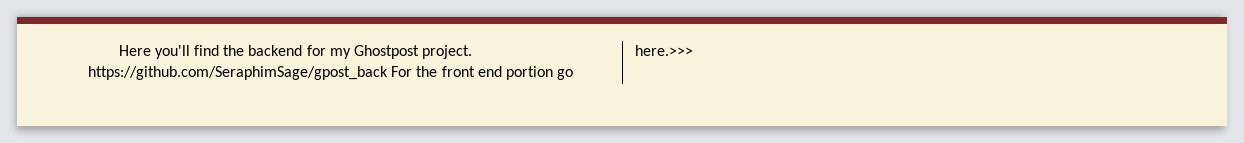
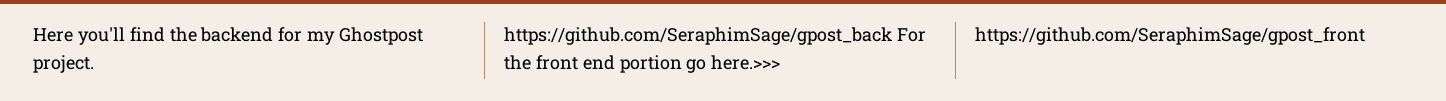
(693, 50) none -> [975,27,1365,45] https://github.com/SeraphimSage/gpost_front

